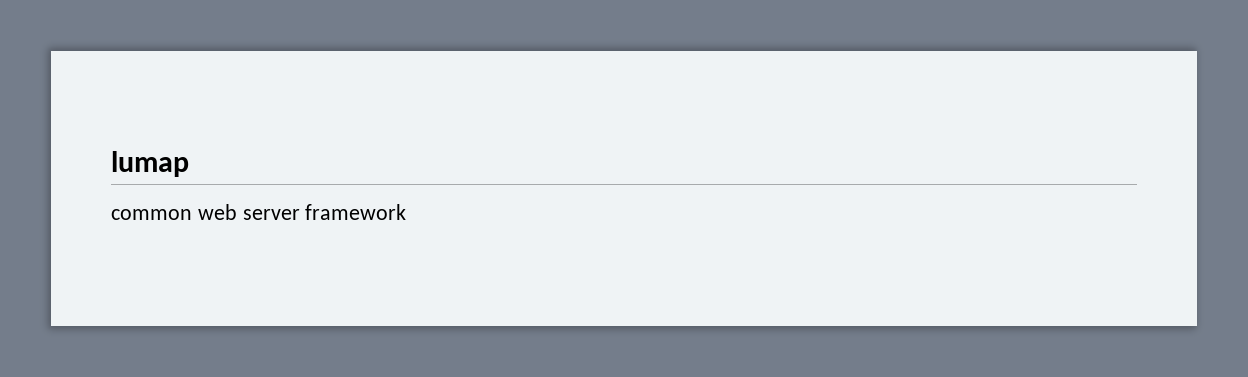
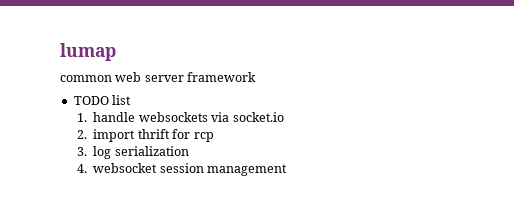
(407, 212) none -> [73,95,132,105] [76,112,284,122] [76,129,214,142] [76,146,189,159] [76,163,288,176] // TODO list // 1. handle websockets via socket.io // 2. import thrift for rcp // 3. log serialization // 4. websocket session management

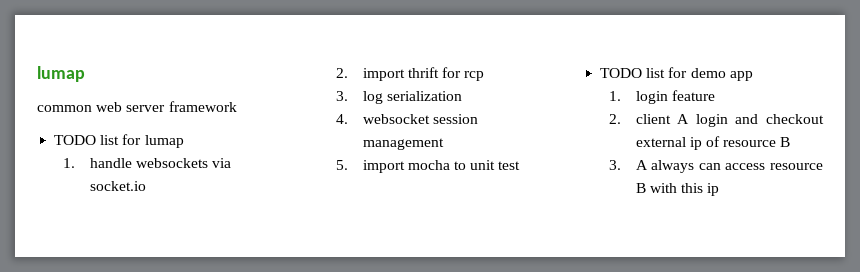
(132, 100) none -> [122,134,184,148] for lumap
(288, 170) none -> [336,160,521,173] [600,67,753,81] [609,90,715,104] [609,114,824,127] [635,136,791,150] [609,160,823,173] [635,183,720,196] // 5. import mocha to unit test // TODO list for demo app // 1. login feature // 2. client A login and checkout external ip of resource B // 3. A always can access resource B with this ip

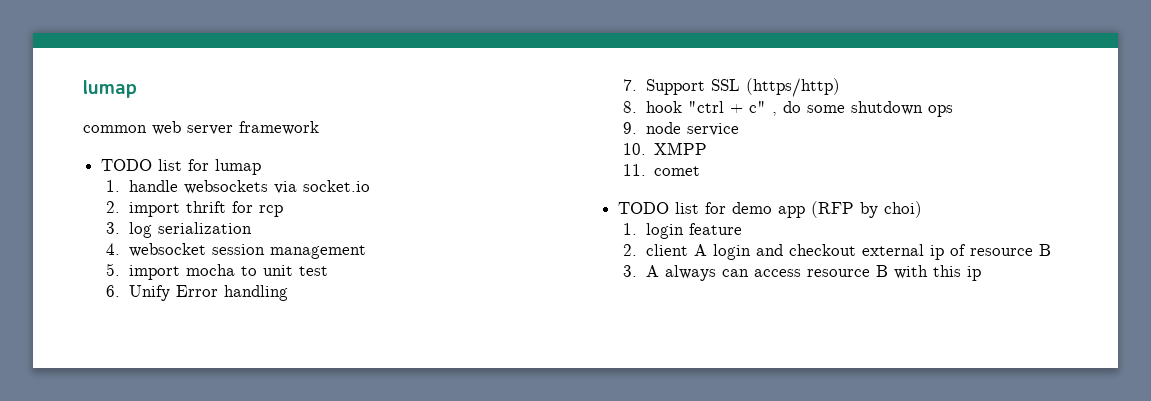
(521, 165) none -> [105,285,288,301] [622,78,840,97] [622,101,953,117] [622,122,739,136] [622,142,708,155] [622,164,701,176] // 6. Unify Error handling // 7. Support SSL (https/http) // 8. hook "ctrl + c" , do some shutdown ops // 9. node service // 10. XMPP // 11. comet
(753, 76) none -> [811,201,923,218] (RFP by choi)

